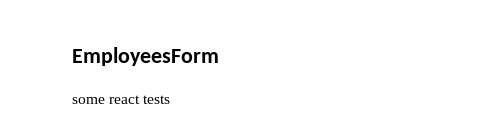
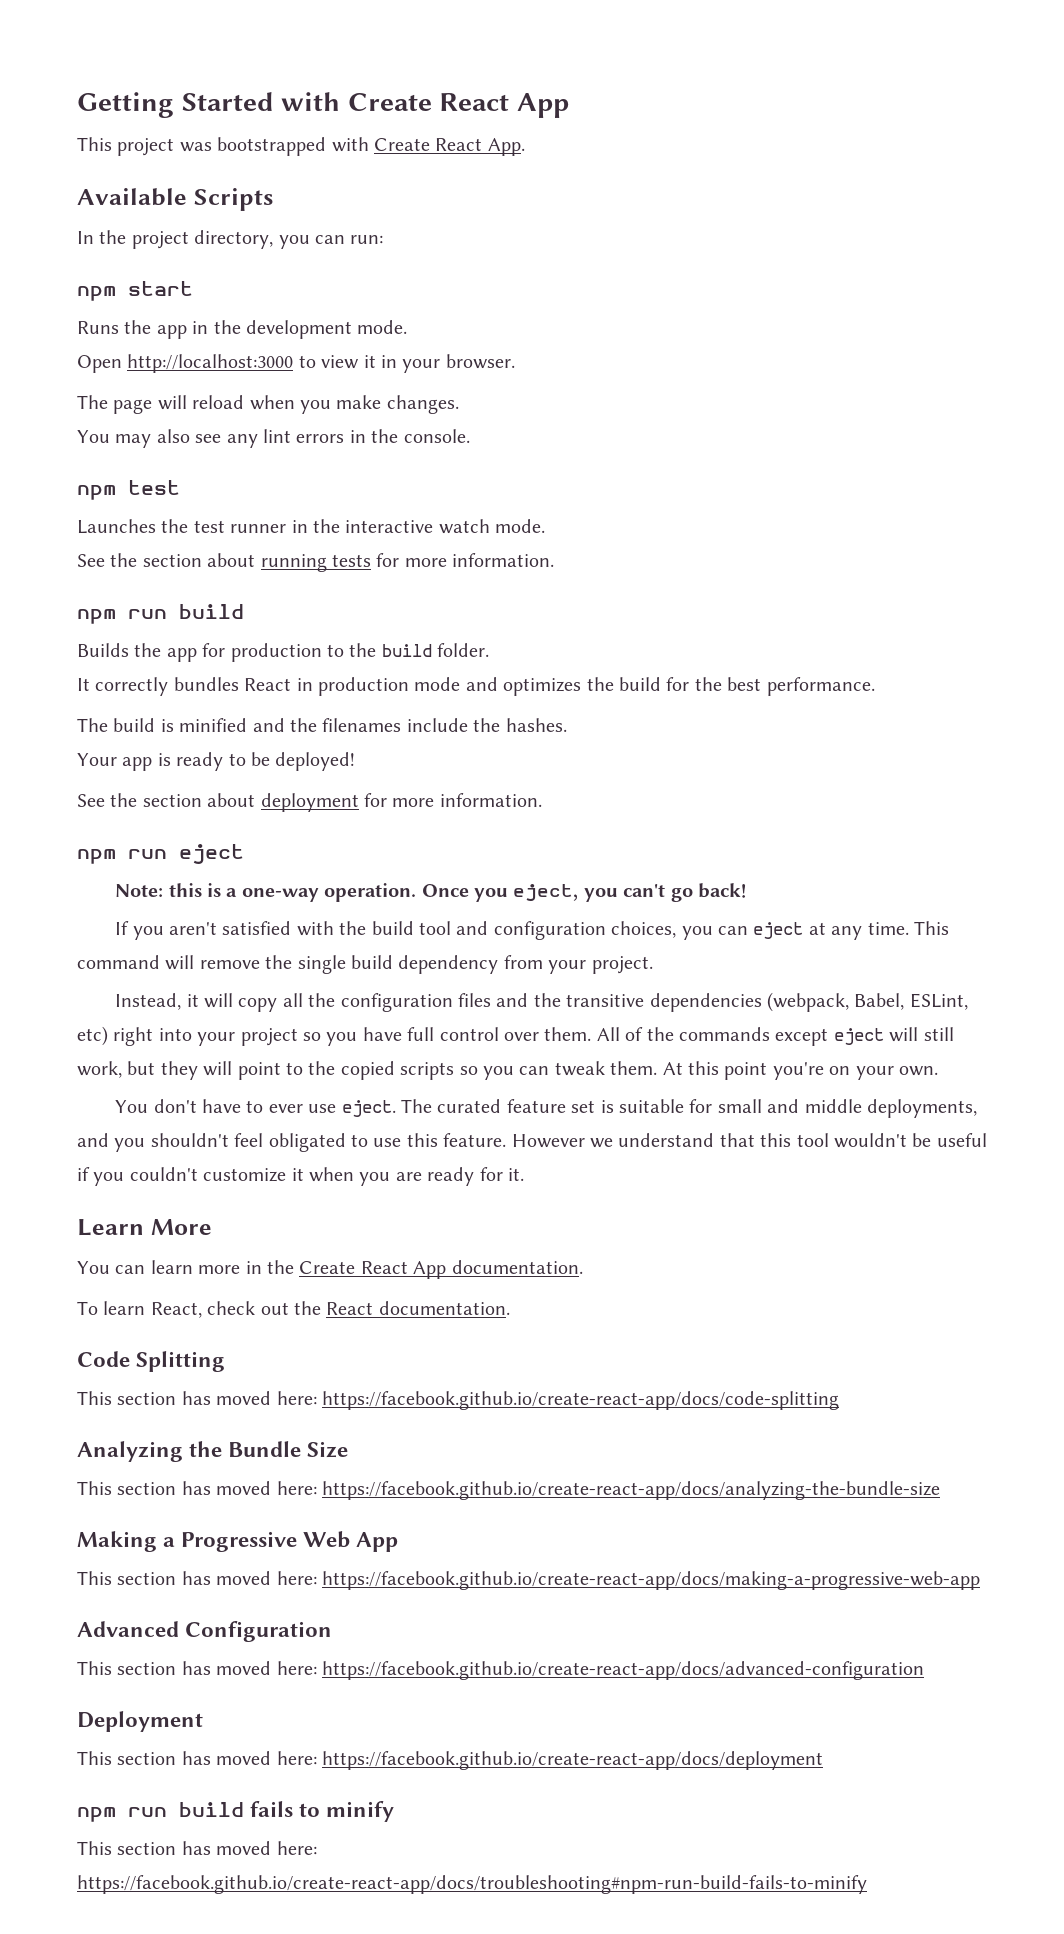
[72,47,219,66] [72,95,171,104] EmployeesForm // some react tests -> [77,92,569,118] [77,137,525,156] [77,188,273,211] [77,230,384,249] [77,281,193,301] [77,320,408,339] [77,354,515,373] [77,395,459,414] [77,429,470,448] [77,480,180,500] [77,519,546,534] [77,553,555,572] [77,604,244,624] [77,643,490,662] [77,677,875,696] [77,718,567,732] [77,752,356,771] [77,793,542,812] [77,844,244,864] [115,883,747,902] [115,921,950,940] [77,955,653,974] [115,992,968,1012] [77,1026,954,1046] [77,1061,938,1080] [115,1099,978,1118] [77,1133,987,1152] [77,1167,524,1186] [77,1219,212,1236] [77,1260,583,1279] [77,1301,510,1318] [77,1351,226,1372] [77,1391,839,1410] [77,1441,349,1462] [77,1481,940,1500] [77,1531,399,1552] [77,1571,980,1590] [77,1621,333,1642] [77,1661,924,1680] [77,1711,203,1732] [77,1751,823,1770] [77,1801,395,1822] [77,1841,317,1855] [77,1875,867,1894] Getting Started with Create React App // This project was bootstrapped with Create React App. // Available Scripts // In the project directory, you can run: // npm start // Runs the app in the development mode. // Open http://localhost:3000 to view it in your browser. // The page will reload when you make changes. // You may also see any lint errors in the console. // npm test // Launches the test runner in the interactive watch mode. // See the section about running tests for more information. // npm run build // Builds the app for production to the build folder. // It correctly bundles React in production mode and optimizes the build for the best performance. // The build is minified and the filenames include the hashes. // Your app is ready to be deployed! // See the section about deployment for more information. // npm run eject // Note: this is a one-way operation. Once you eject, you can't go back! // If you aren't satisfied with the build tool and configuration choices, you can eject at any time. This command will remove the single build dependency from your project. // Instead, it will copy all the configuration files and the transitive dependencies (webpack, Babel, ESLint, etc) right into your project so you have full control over them. All of the commands except eject will still work, but they will point to the copied scripts so you can tweak them. At this point you're on your own. // You don't have to ever use eject. The curated feature set is suitable for small and middle deployments, and you shouldn't feel obligated to use this feature. However we understand that this tool wouldn't be useful if you couldn't customize it when you are ready for it. // Learn More // You can learn more in the Create React App documentation. // To learn React, check out the React documentation. // Code Splitting // This section has moved here: https://facebook.github.io/create-react-app/docs/code-splitting // Analyzing the Bundle Size // This section has moved here: https://facebook.github.io/create-react-app/docs/analyzing-the-bundle-size // Making a Progressive Web App // This section has moved here: https://facebook.github.io/create-react-app/docs/making-a-progressive-web-app // Advanced Configuration // This section has moved here: https://facebook.github.io/create-react-app/docs/advanced-configuration // Deployment // This section has moved here: https://facebook.github.io/create-react-app/docs/deployment // npm run build fails to minify // This section has moved here: https://facebook.github.io/create-react-app/docs/troubleshooting#npm-run-build-fails-to-minify

